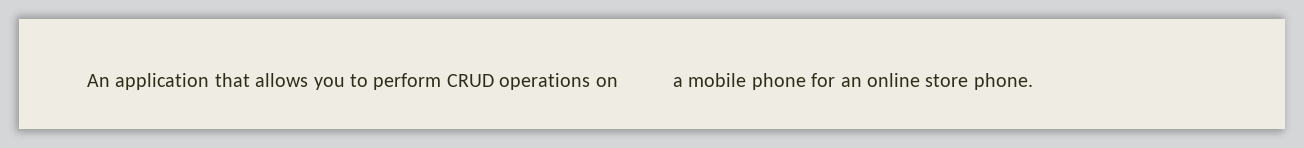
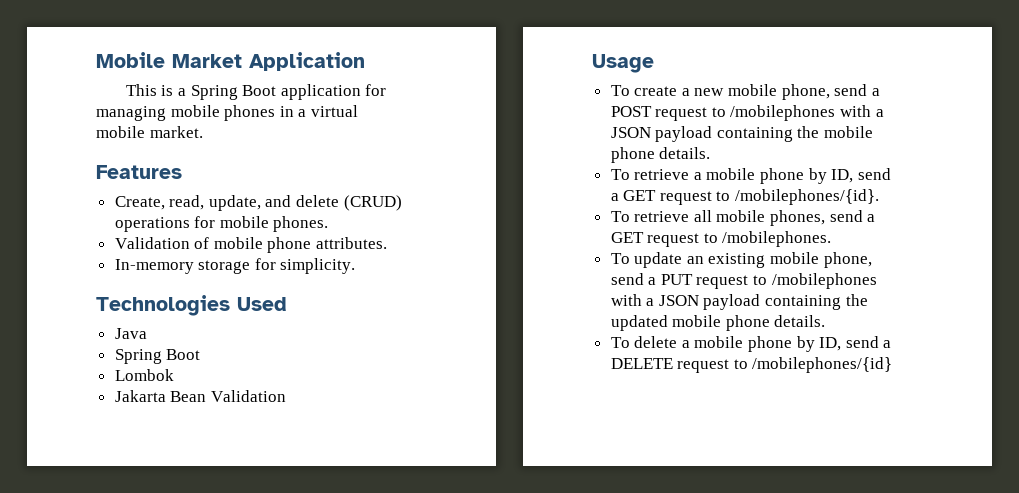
[87,73,1033,90] An application that allows you to perform CRUD operations on a mobile phone for an online store phone. -> [96,52,365,71] [125,84,387,100] [96,105,358,121] [96,126,203,138] [96,165,182,179] [114,195,402,211] [114,216,329,232] [114,237,388,253] [114,258,356,274] [96,295,287,316] [114,328,147,339] [114,349,201,364] [114,369,174,381] [114,390,286,402] [592,54,654,73] [610,84,880,100] [610,105,884,121] [610,126,874,142] [610,147,711,163] [610,168,891,184] [610,189,880,205] [610,210,876,226] [610,231,832,247] [610,252,872,268] [610,273,877,289] [610,294,868,310] [610,315,826,331] [610,336,892,352] [610,357,893,373] Mobile Market Application // This is a Spring Boot application for managing mobile phones in a virtual mobile market. // Features // Create, read, update, and delete (CRUD) operations for mobile phones. // Validation of mobile phone attributes. // In-memory storage for simplicity. // Technologies Used // Java // Spring Boot // Lombok // Jakarta Bean Validation // Usage // To create a new mobile phone, send a POST request to /mobilephones with a JSON payload containing the mobile phone details. // To retrieve a mobile phone by ID, send a GET request to /mobilephones/{id}. // To retrieve all mobile phones, send a GET request to /mobilephones. // To update an existing mobile phone, send a PUT request to /mobilephones with a JSON payload containing the updated mobile phone details. // To delete a mobile phone by ID, send a DELETE request to /mobilephones/{id}

